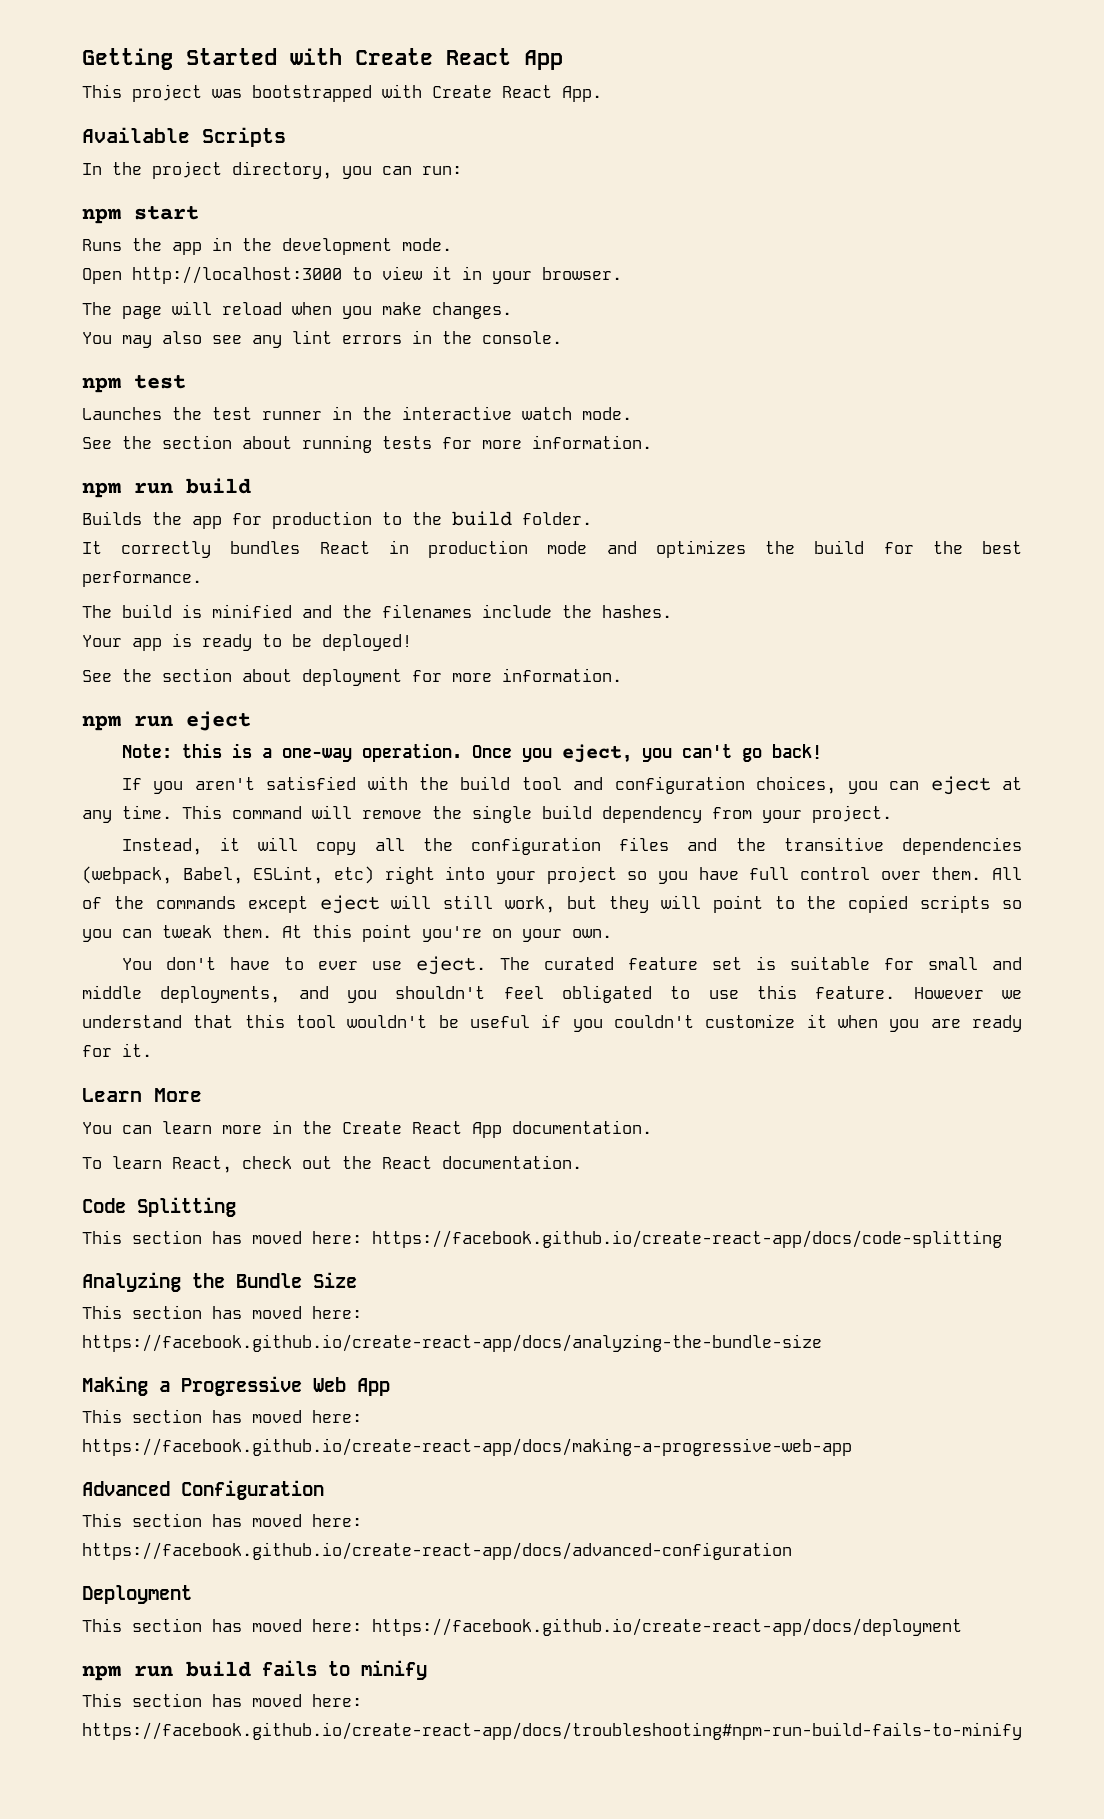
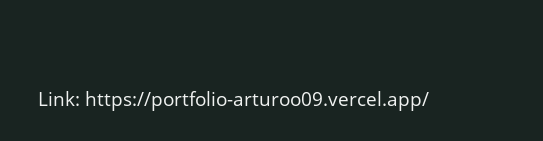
[82,48,563,70] [82,84,602,102] [82,127,286,147] [82,161,462,179] [82,206,199,224] [82,237,452,255] [82,266,622,284] [82,301,512,319] [82,330,562,348] [82,375,186,393] [82,406,632,420] [82,435,652,453] [82,478,251,498] [82,511,592,529] [82,540,1023,558] [82,571,202,587] [82,604,672,618] [82,633,412,651] [82,668,622,686] [82,711,251,731] [121,743,822,763] [121,776,1023,795] [82,805,892,823] [121,837,1023,855] [82,866,1022,884] [82,895,1022,914] [82,924,612,942] [121,956,1022,975] [82,985,1023,1003] [82,1014,1023,1032] [82,1043,152,1057] [82,1088,202,1102] [82,1120,652,1138] [82,1155,582,1173] [82,1197,236,1217] [82,1230,1002,1248] [82,1272,357,1292] [82,1305,362,1319] [82,1334,822,1352] [82,1376,390,1396] [82,1409,362,1423] [82,1438,852,1456] [82,1480,324,1500] [82,1513,362,1527] [82,1542,792,1560] [82,1585,192,1604] [82,1618,962,1636] [82,1660,427,1681] [82,1693,362,1707] [82,1722,1022,1740] Getting Started with Create React App // This project was bootstrapped with Create React App. // Available Scripts // In the project directory, you can run: // npm start // Runs the app in the development mode. // Open http://localhost:3000 to view it in your browser. // The page will reload when you make changes. // You may also see any lint errors in the console. // npm test // Launches the test runner in the interactive watch mode. // See the section about running tests for more information. // npm run build // Builds the app for production to the build folder. // It correctly bundles React in production mode and optimizes the build for the best performance. // The build is minified and the filenames include the hashes. // Your app is ready to be deployed! // See the section about deployment for more information. // npm run eject // Note: this is a one-way operation. Once you eject, you can't go back! // If you aren't satisfied with the build tool and configuration choices, you can eject at any time. This command will remove the single build dependency from your project. // Instead, it will copy all the configuration files and the transitive dependencies (webpack, Babel, ESLint, etc) right into your project so you have full control over them. All of the commands except eject will still work, but they will point to the copied scripts so you can tweak them. At this point you're on your own. // You don't have to ever use eject. The curated feature set is suitable for small and middle deployments, and you shouldn't feel obligated to use this feature. However we understand that this tool wouldn't be useful if you couldn't customize it when you are ready for it. // Learn More // You can learn more in the Create React App documentation. // To learn React, check out the React documentation. // Code Splitting // This section has moved here: https://facebook.github.io/create-react-app/docs/code-splitting // Analyzing the Bundle Size // This section has moved here: https://facebook.github.io/create-react-app/docs/analyzing-the-bundle-size // Making a Progressive Web App // This section has moved here: https://facebook.github.io/create-react-app/docs/making-a-progressive-web-app // Advanced Configuration // This section has moved here: https://facebook.github.io/create-react-app/docs/advanced-configuration // Deployment // This section has moved here: https://facebook.github.io/create-react-app/docs/deployment // npm run build fails to minify // This section has moved here: https://facebook.github.io/create-react-app/docs/troubleshooting#npm-run-build-fails-to-minify -> [38,91,429,111] Link: https://portfolio-arturoo09.vercel.app/

